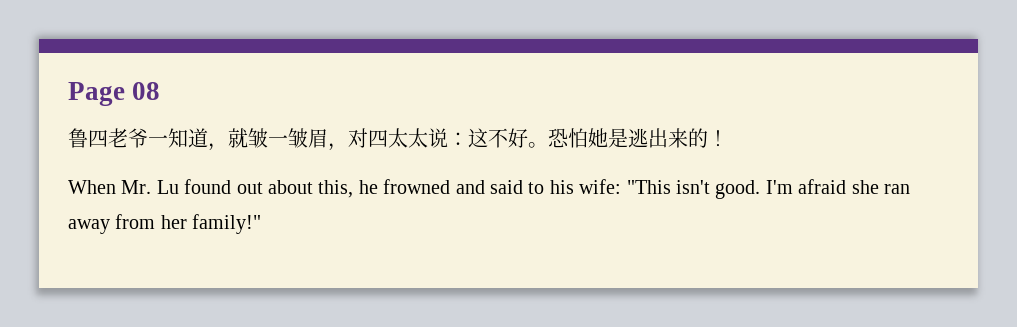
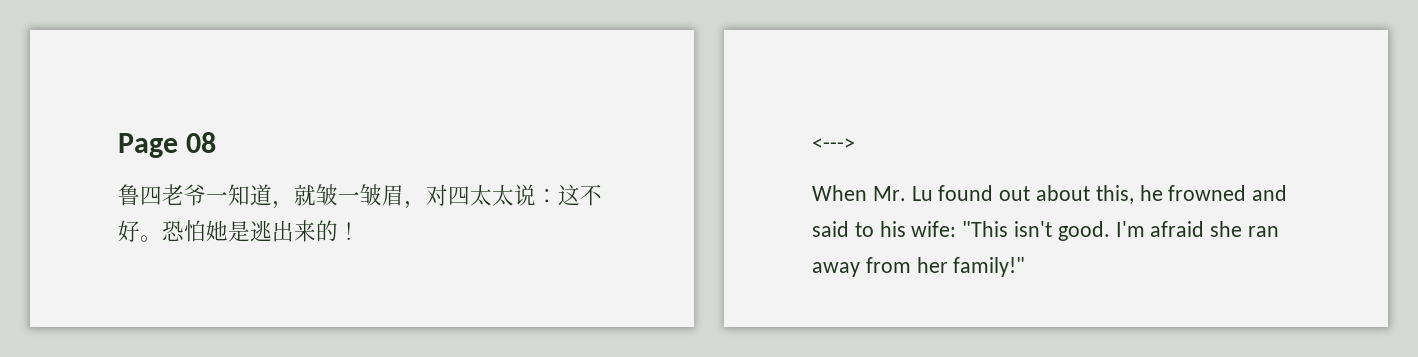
(728, 138) none -> [812,138,855,150] // <--->

